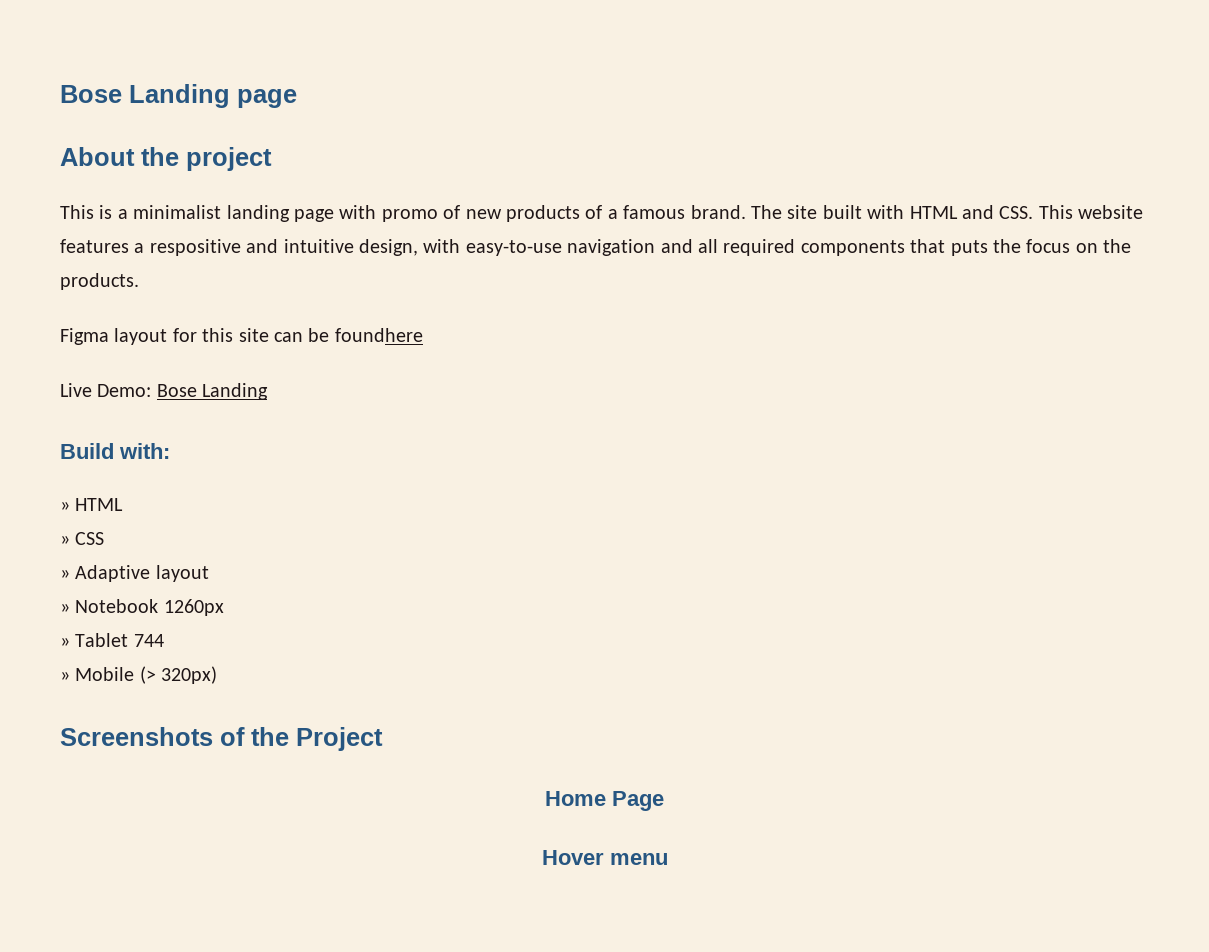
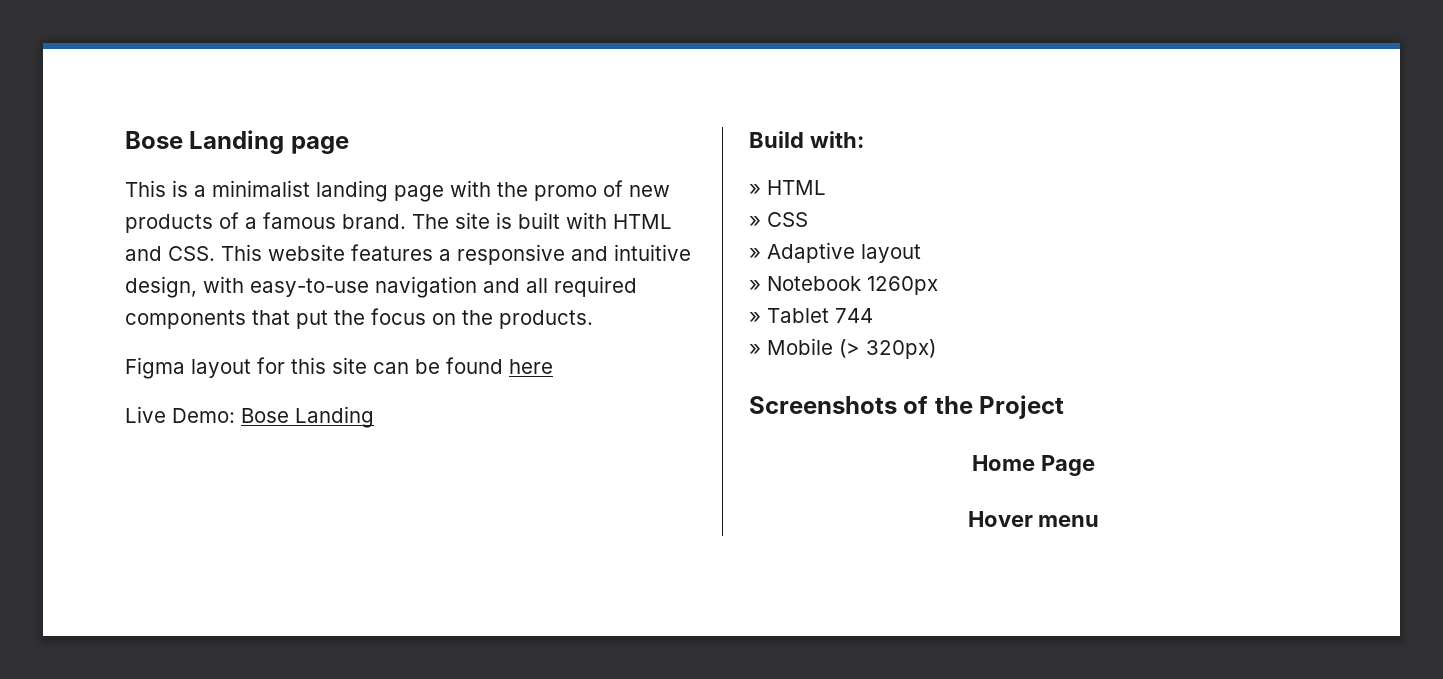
[60,147,272,171] // About the project -> (349, 145) none
(377, 212) none -> [497,182,528,197] the
(818, 212) none -> [496,212,512,229] is
[149,239,241,256] respositive -> [457,244,565,265] responsive
[950,240,988,256] puts -> [296,310,328,329] put
[334,328,423,342] foundhere -> [446,357,553,374] found here

